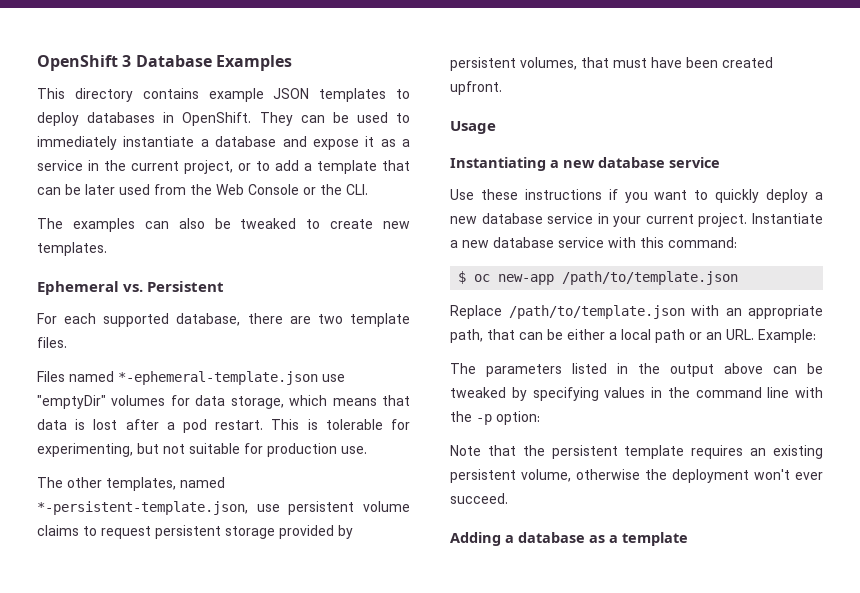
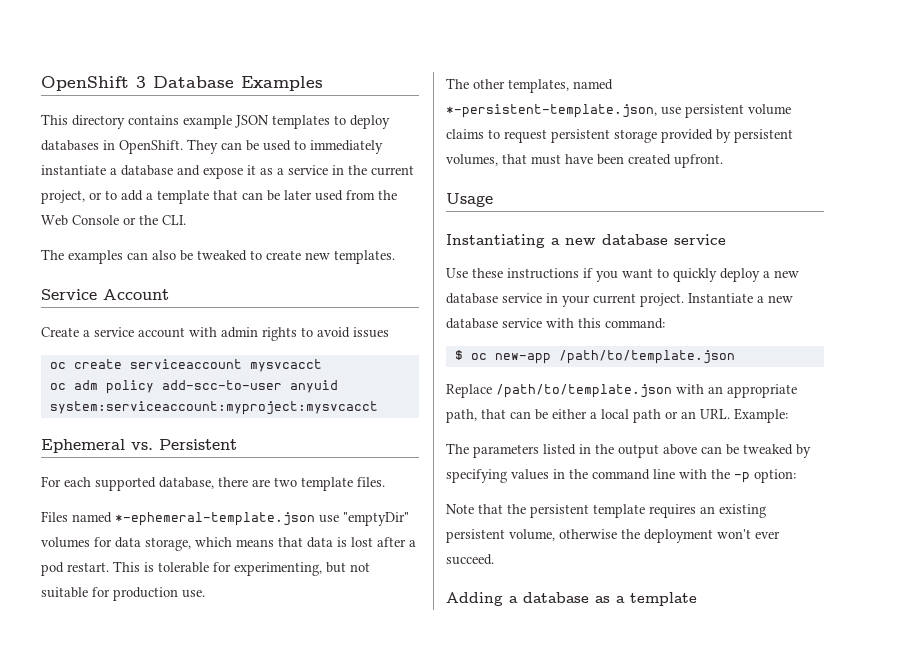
(107, 249) none -> [41,289,169,300] [41,327,389,341] [49,359,322,372] [49,380,338,394] [49,401,378,415] // Service Account // Create a service account with admin rights to avoid issues // oc create serviceaccount mysvcacct // oc adm policy add-scc-to-user anyuid system:serviceaccount:myproject:mysvcacct

